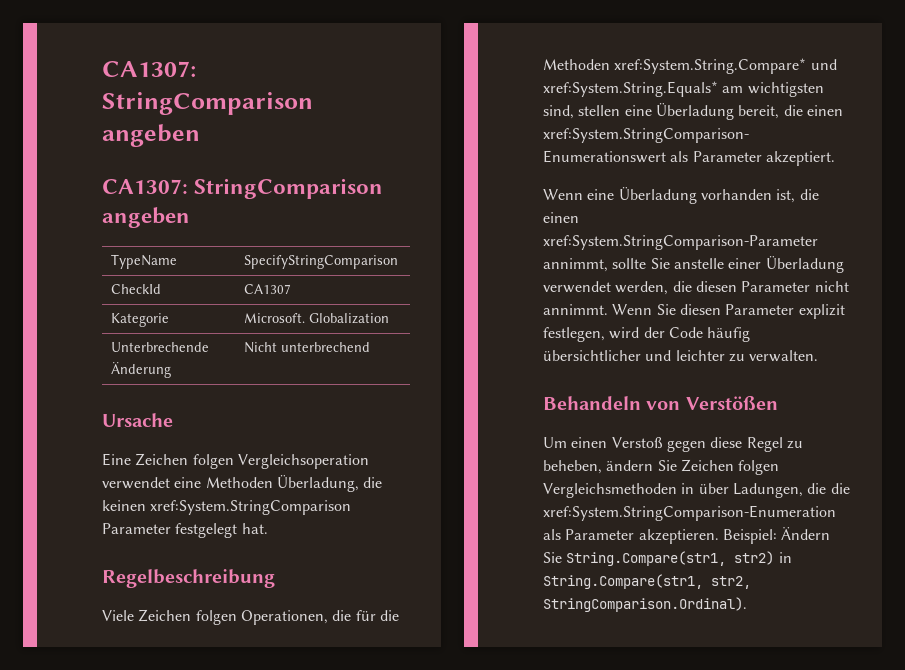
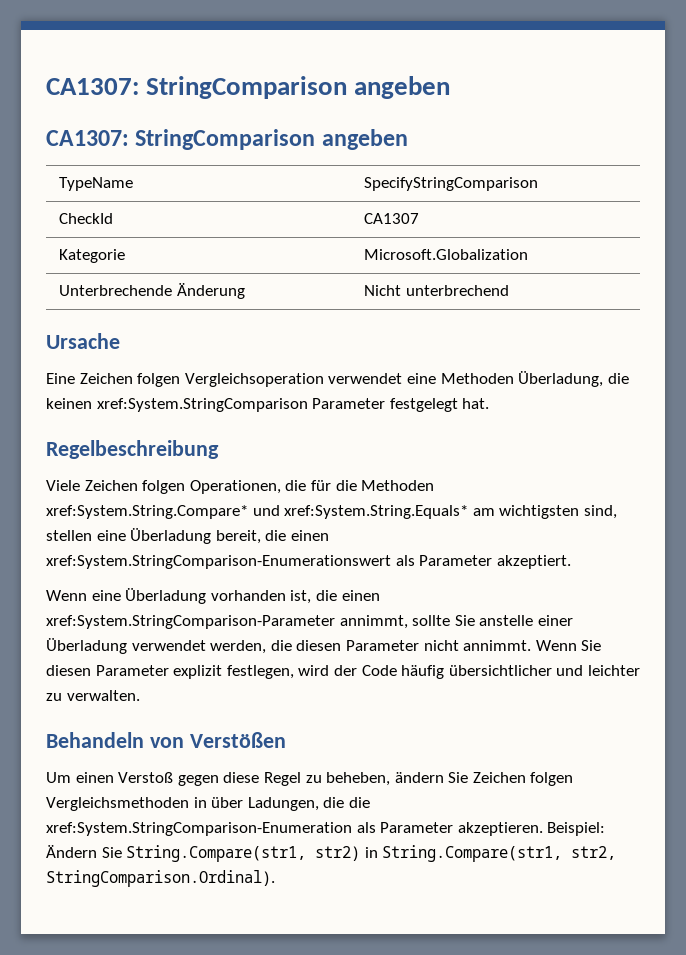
[244,313,390,324] Microsoft. Globalization -> [364,249,529,260] Microsoft.Globalization

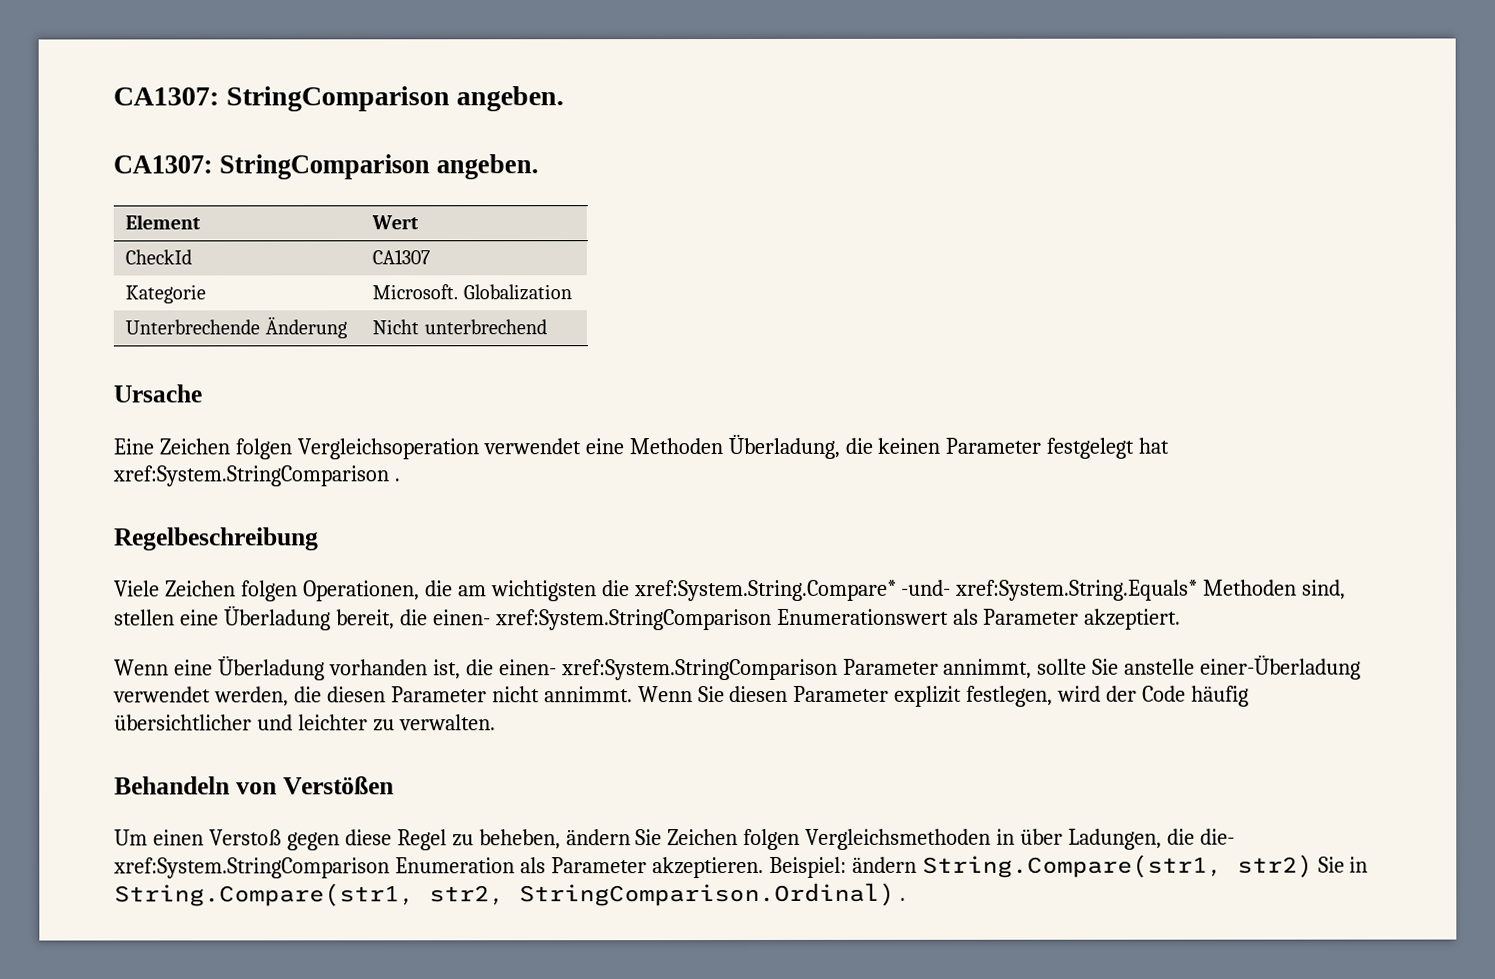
[46,76,451,99] [46,129,408,150] [59,177,134,191] [364,177,539,191] CA1307: StringComparison angeben // CA1307: StringComparison angeben // TypeName | SpecifyStringComparison -> [113,86,565,112] [113,154,540,180] [125,214,202,230] [371,215,420,230] CA1307: StringComparison angeben. // CA1307: StringComparison angeben. // Element | Wert
[364,249,529,260] Microsoft.Globalization -> [372,284,572,301] Microsoft. Globalization
[96,398,308,412] xref:System.StringComparison -> (941, 445) none
[462,398,490,409] hat. -> [1138,437,1170,454] [112,465,400,487] hat xref:System.StringComparison .
[310,480,435,491] [46,505,580,519] für die Methoden xref:System.String.Compare* und xref:System.String.Equals* am wichtigsten -> [457,579,1298,602] am wichtigsten die xref:System.String.Compare* -und- xref:System.String.Equals* Methoden
[290,530,329,541] [46,555,391,569] einen xref:System.StringComparison-Enumerationswert -> [432,608,949,631] einen- xref:System.StringComparison Enumerationswert
[341,590,380,601] [46,615,335,629] einen xref:System.StringComparison-Parameter -> [498,658,939,681] einen- xref:System.StringComparison Parameter
[537,615,573,626] [46,638,127,654] einer Überladung -> [1200,654,1362,680] einer-Überladung
[348,797,370,808] [46,822,352,836] die xref:System.StringComparison-Enumeration -> [1199,828,1235,845] [113,857,515,879] die- xref:System.StringComparison Enumeration
[46,845,122,858] Ändern Sie -> [851,856,917,873] ändern
(361, 853) none -> [1317,856,1345,873] Sie
[46,870,275,887] StringComparison.Ordinal). -> [519,882,906,907] StringComparison.Ordinal) .

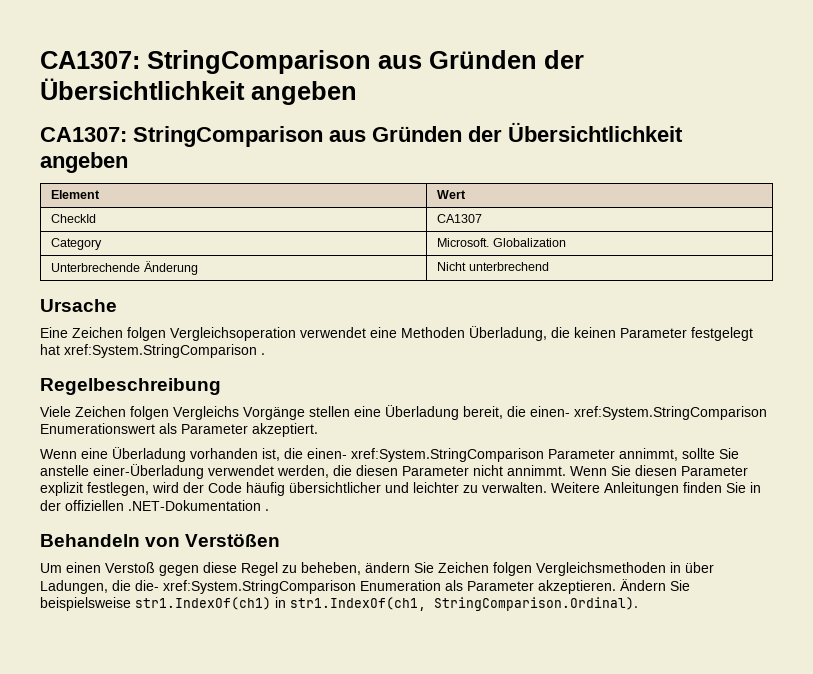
[113,86,565,112] [113,154,540,180] CA1307: StringComparison angeben. // CA1307: StringComparison angeben. -> [40,50,584,74] [40,78,357,105] [40,122,683,147] [40,152,128,173] CA1307: StringComparison aus Gründen der Übersichtlichkeit angeben // CA1307: StringComparison aus Gründen der Übersichtlichkeit angeben
[125,284,207,304] Kategorie -> [51,238,103,250] Category
[302,579,1347,602] Operationen, die am wichtigsten die xref:System.String.Compare* -und- xref:System.String.Equals* Methoden sind, -> [173,406,305,420] Vergleichs Vorgänge
(496, 722) none -> [551,482,761,496] [40,500,269,511] Weitere Anleitungen finden Sie in der offiziellen .NET-Dokumentation .
[768,854,1369,878] [114,882,906,907] Beispiel: ändern String.Compare(str1, str2) Sie in String.Compare(str1, str2, StringComparison.Ordinal) . -> [620,579,690,591] [40,597,638,611] Ändern Sie beispielsweise str1.IndexOf(ch1) in str1.IndexOf(ch1, StringComparison.Ordinal).

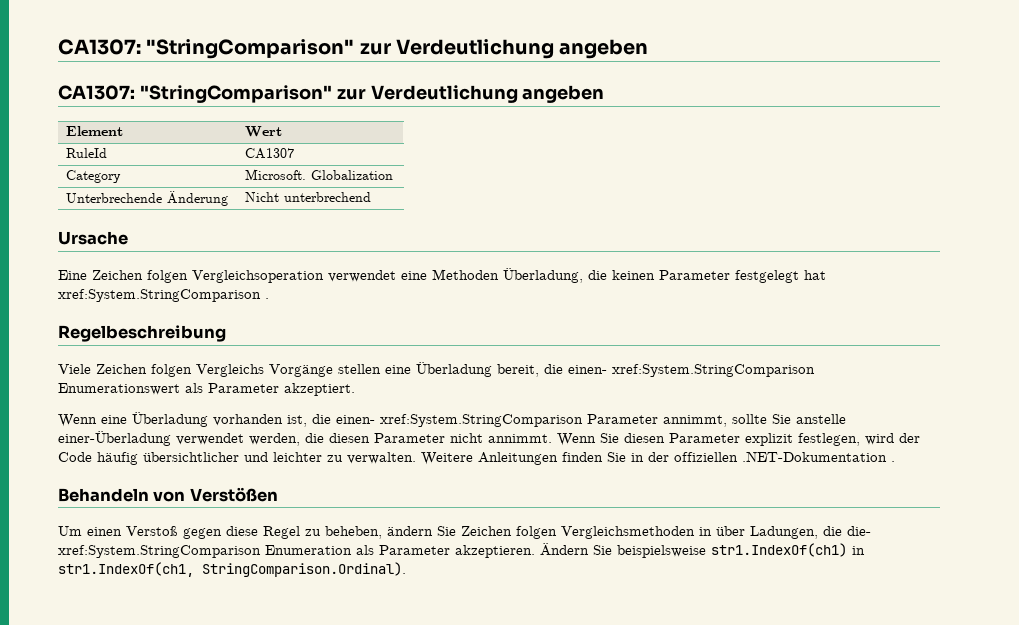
[40,50,584,74] [40,78,357,105] [40,122,683,147] CA1307: StringComparison aus Gründen der Übersichtlichkeit angeben // CA1307: StringComparison aus Gründen der Übersichtlichkeit -> [58,39,649,59] [58,85,518,103] CA1307: "StringComparison" zur Verdeutlichung angeben // CA1307: "StringComparison" zur Verdeutlichung
[51,214,97,223] CheckId -> [66,148,108,158] RuleId

